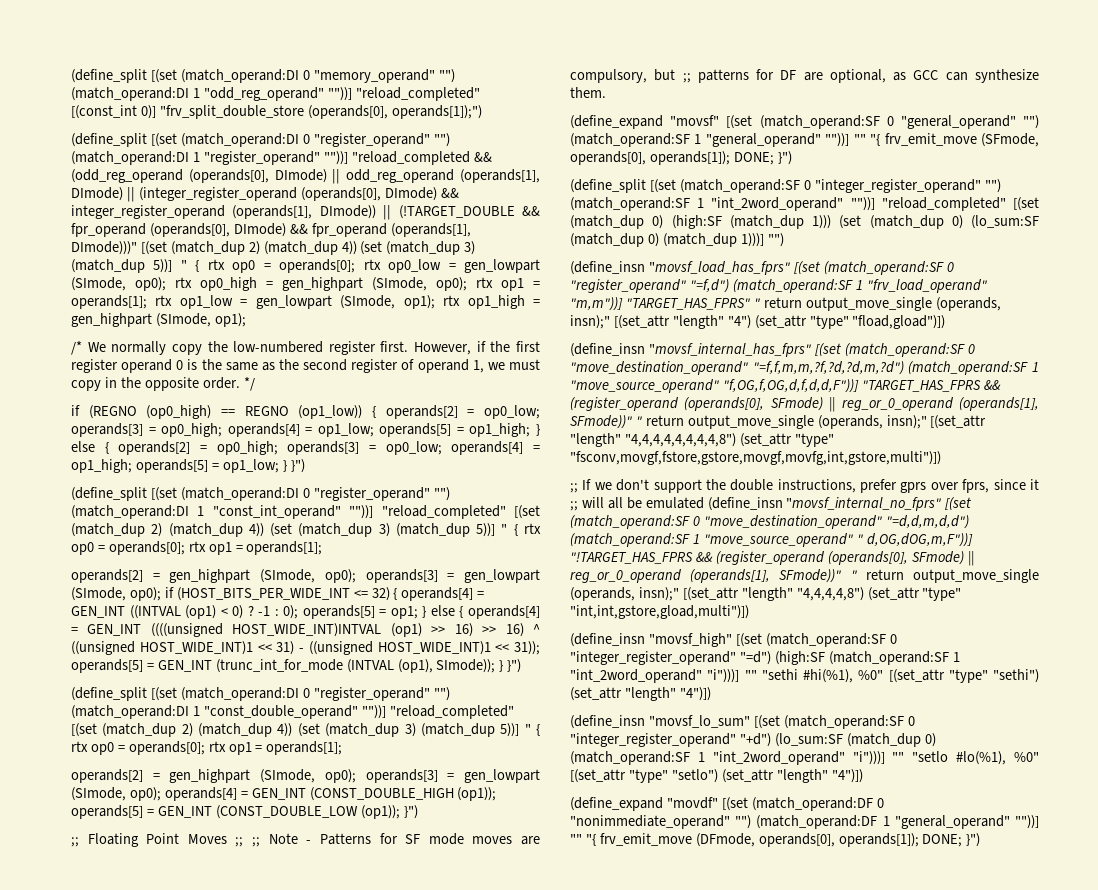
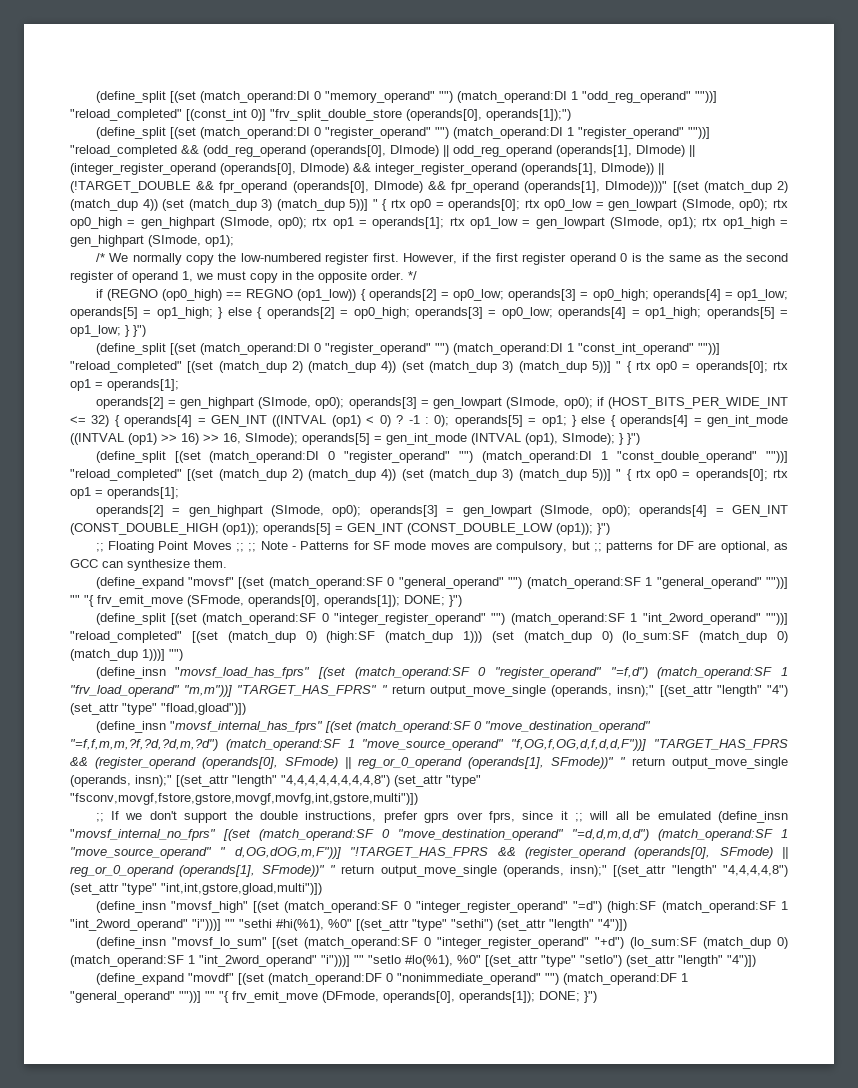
[87,623,382,637] GEN_INT ((((unsigned HOST_WIDE_INT)INTVAL -> [707,415,789,427] [70,433,124,445] gen_int_mode ((INTVAL
[505,623,540,637] [71,641,540,655] [71,659,343,673] 16) ^ ((unsigned HOST_WIDE_INT)1 << 31) - ((unsigned HOST_WIDE_INT)1 << 31)); operands[5] = GEN_INT (trunc_int_for_mode -> [223,433,467,445] 16, SImode); operands[5] = gen_int_mode
[436,659,496,673] SImode)); -> [562,433,615,445] SImode);

